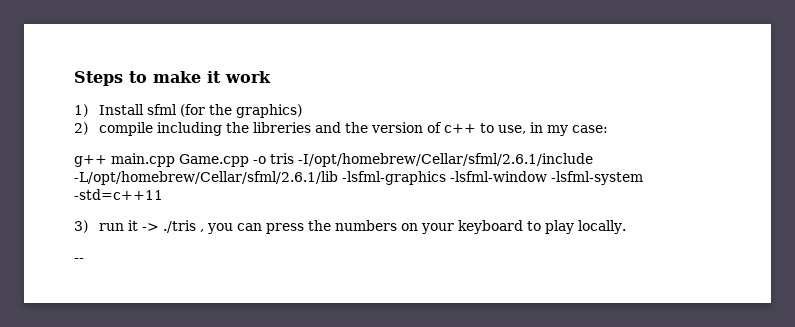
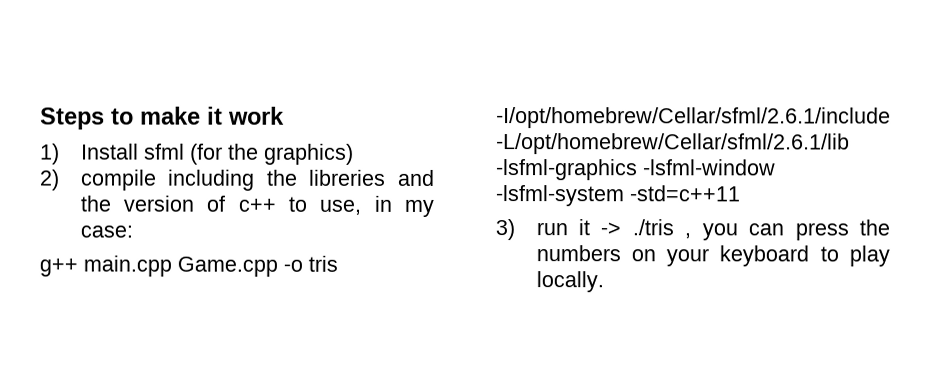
[74,258,84,262] // -- -> (604, 282) none

